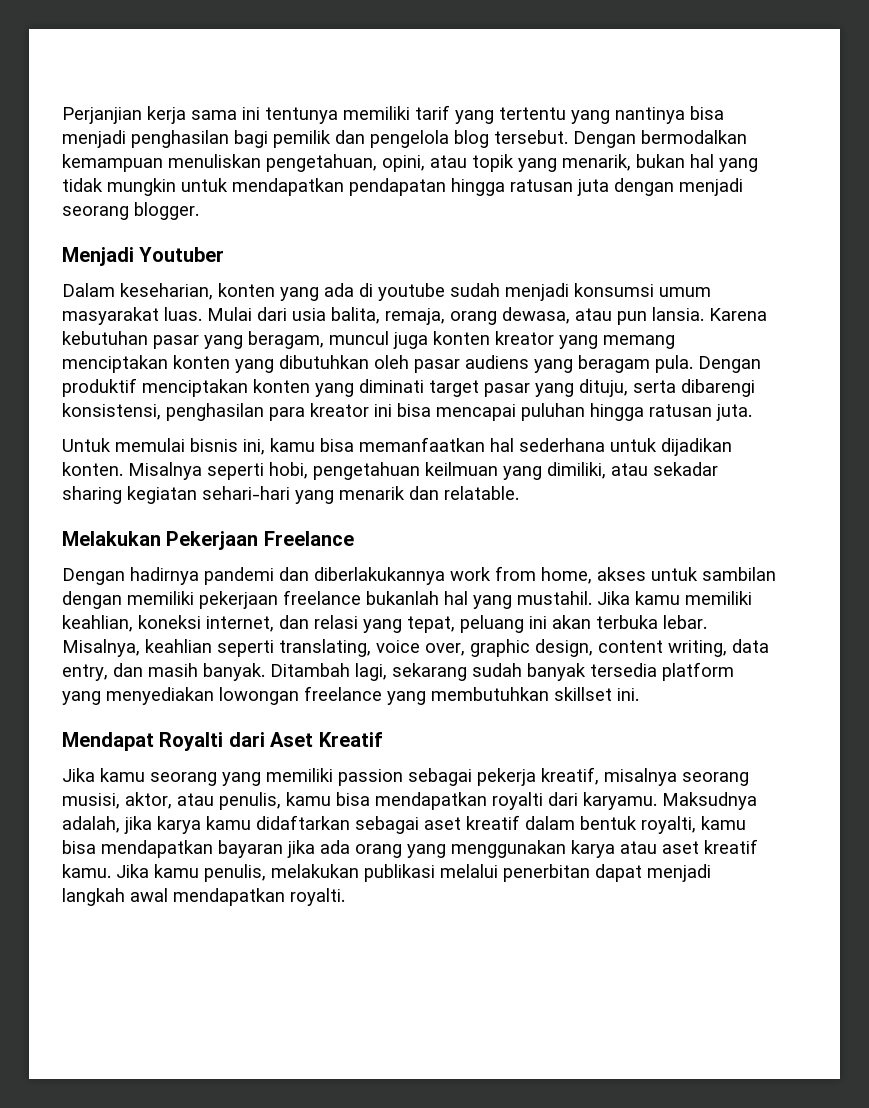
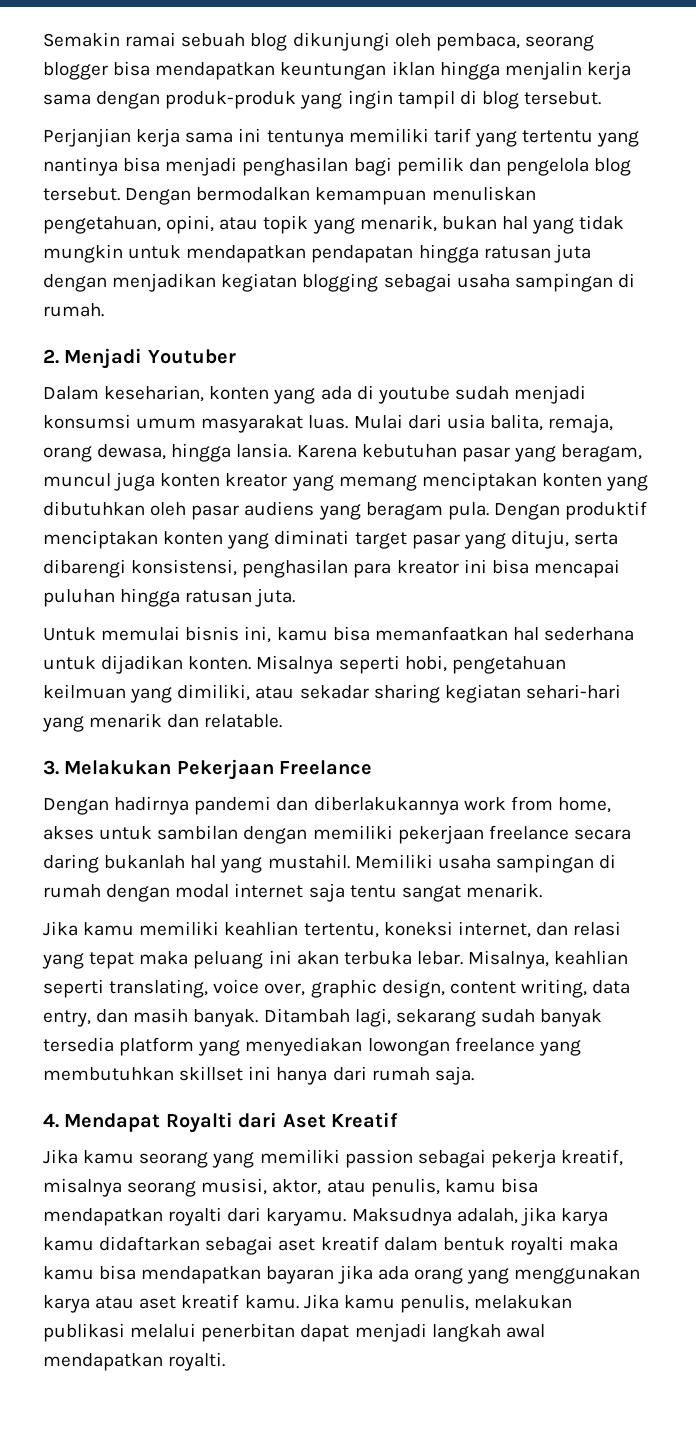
(62, 115) none -> [43,32,594,51] [43,61,631,80] [43,90,602,109] Semakin ramai sebuah blog dikunjungi oleh pembaca, seorang blogger bisa mendapatkan keuntungan iklan hingga menjalin kerja sama dengan produk-produk yang ingin tampil di blog tersebut. //
[679,178,743,196] [62,202,199,220] menjadi seorang blogger. // -> [112,273,635,292] [43,303,104,317] [43,349,59,364] menjadikan kegiatan blogging sebagai usaha sampingan di rumah. // 2.
[575,308,647,325] atau pun -> [171,443,232,462] hingga
(519, 493) none -> [43,760,59,775] 3.
(361, 597) none -> [573,829,631,840] [43,854,99,873] secara daring
(592, 598) none -> [354,854,617,873] [43,883,542,902] Memiliki usaha sampingan di rumah dengan modal internet saja tentu sangat menarik. //
[62,615,133,632] keahlian, -> [224,921,379,938] keahlian tertentu,
[407,616,455,633] tepat, -> [89,951,189,969] tepat maka
[617,688,639,701] ini. // -> [248,1066,474,1085] [43,1113,59,1128] ini hanya dari rumah saja. // 4.
[641,816,696,834] royalti, -> [509,1236,619,1255] royalti maka

